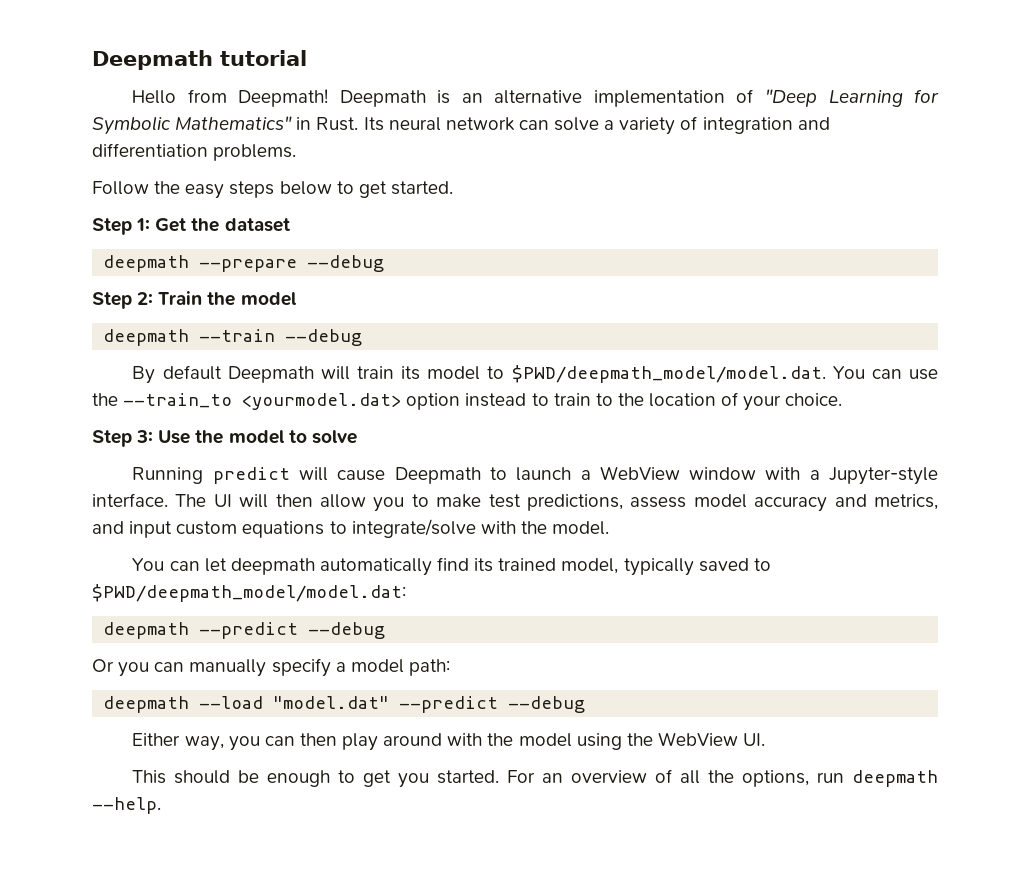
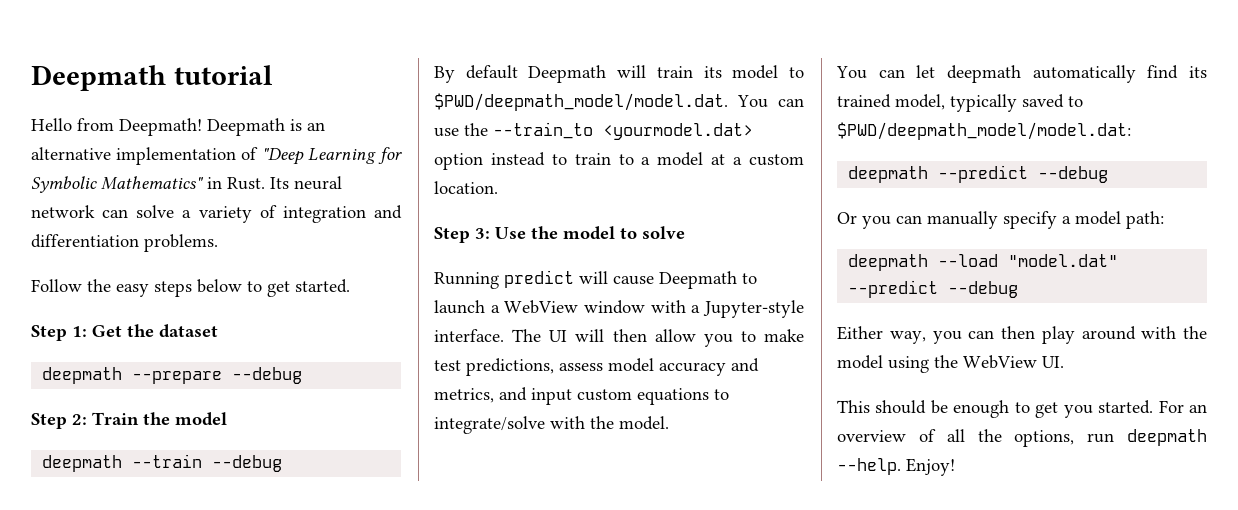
[617,392,843,411] the location of your choice. -> [641,152,804,166] [434,181,498,194] a model at a custom location.
(161, 805) none -> [906,458,955,476] Enjoy!

